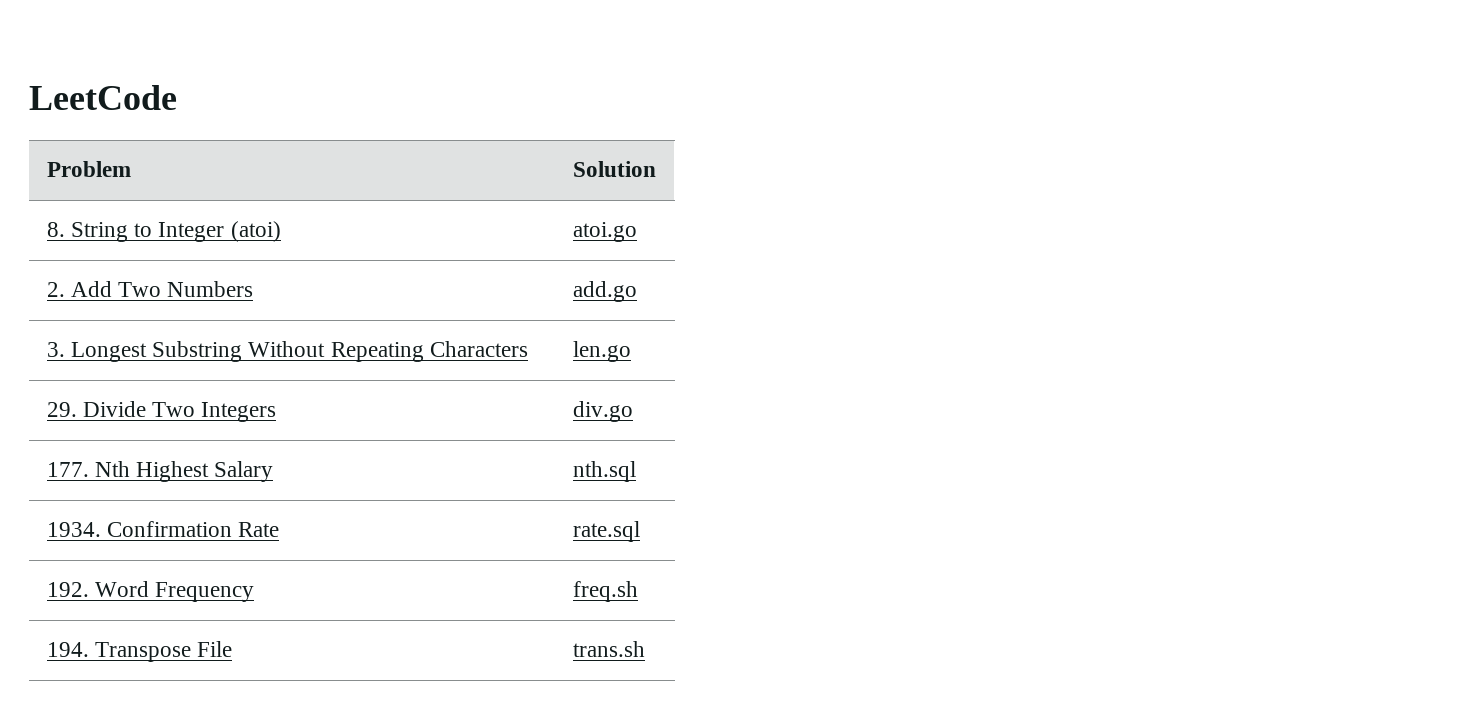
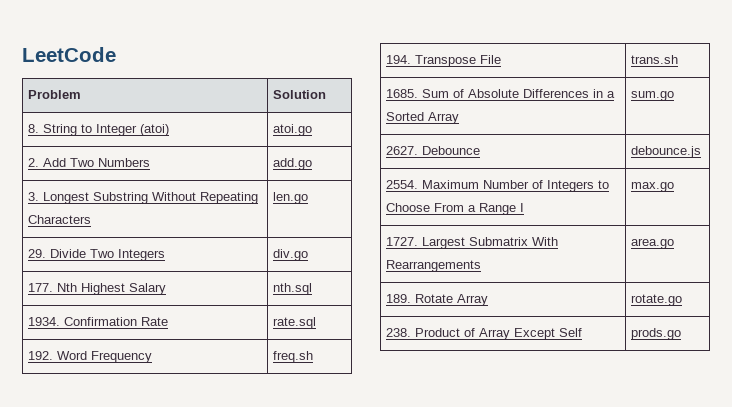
(645, 649) none -> [386,89,616,98] [386,112,460,124] [631,91,675,101] [386,146,481,155] [631,146,702,158] [386,180,610,192] [386,203,525,215] [631,182,675,192] [386,237,559,249] [386,260,482,272] [631,238,675,249] [386,294,489,306] [631,294,683,306] [386,328,583,340] [631,328,682,340] // 1685. Sum of Absolute Differences in a Sorted Array | sum.go // 2627. Debounce | debounce.js // 2554. Maximum Number of Integers to Choose From a Range I | max.go // 1727. Largest Submatrix With Rearrangements | area.go // 189. Rotate Array | rotate.go // 238. Product of Array Except Self | prods.go

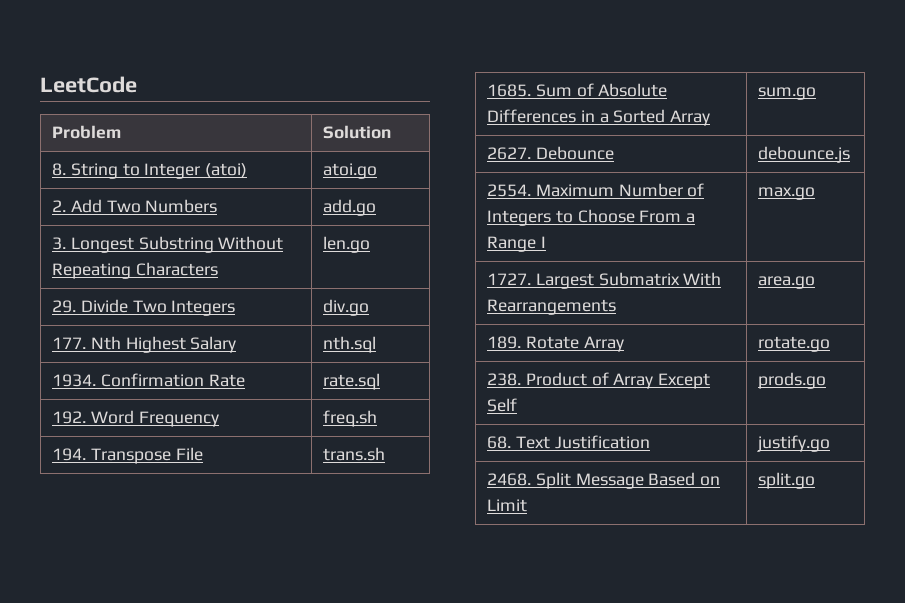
(682, 334) none -> [487,435,650,449] [757,435,831,452] [487,472,721,489] [487,499,528,512] [758,472,816,489] // 68. Text Justification | justify.go // 2468. Split Message Based on Limit | split.go

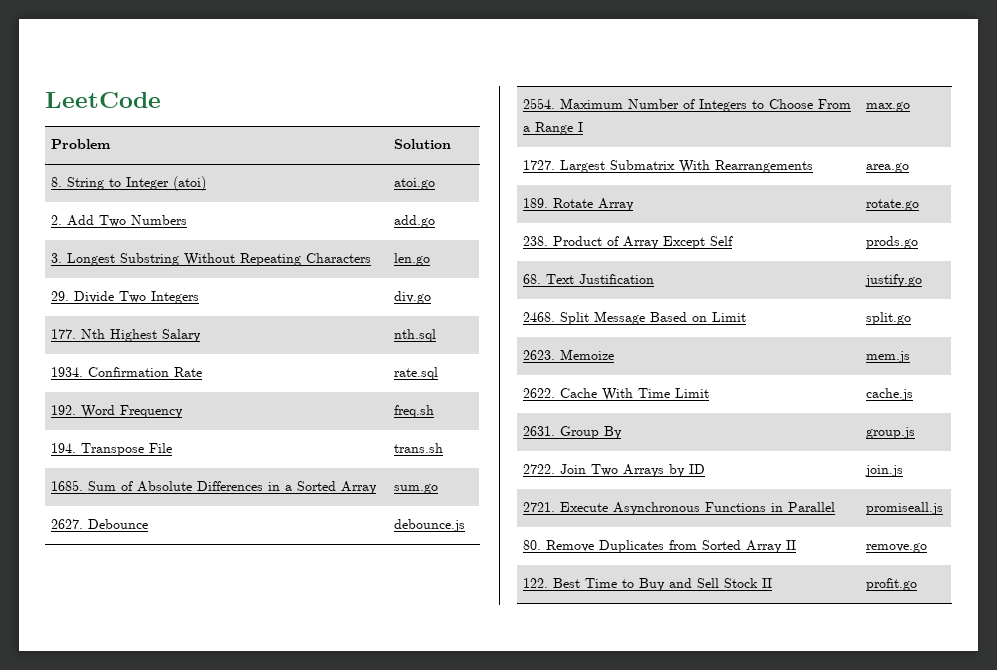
(816, 480) none -> [523,349,615,360] [866,351,911,363] [523,388,710,401] [866,388,914,401] [523,426,623,439] [866,427,916,439] [523,464,706,477] [865,465,904,477] [523,502,836,515] [866,502,944,515] [523,540,797,553] [866,543,928,553] [523,578,773,591] [866,578,918,591] // 2623. Memoize | mem.js // 2622. Cache With Time Limit | cache.js // 2631. Group By | group.js // 2722. Join Two Arrays by ID | join.js // 2721. Execute Asynchronous Functions in Parallel | promiseall.js // 80. Remove Duplicates from Sorted Array II | remove.go // 122. Best Time to Buy and Sell Stock II | profit.go

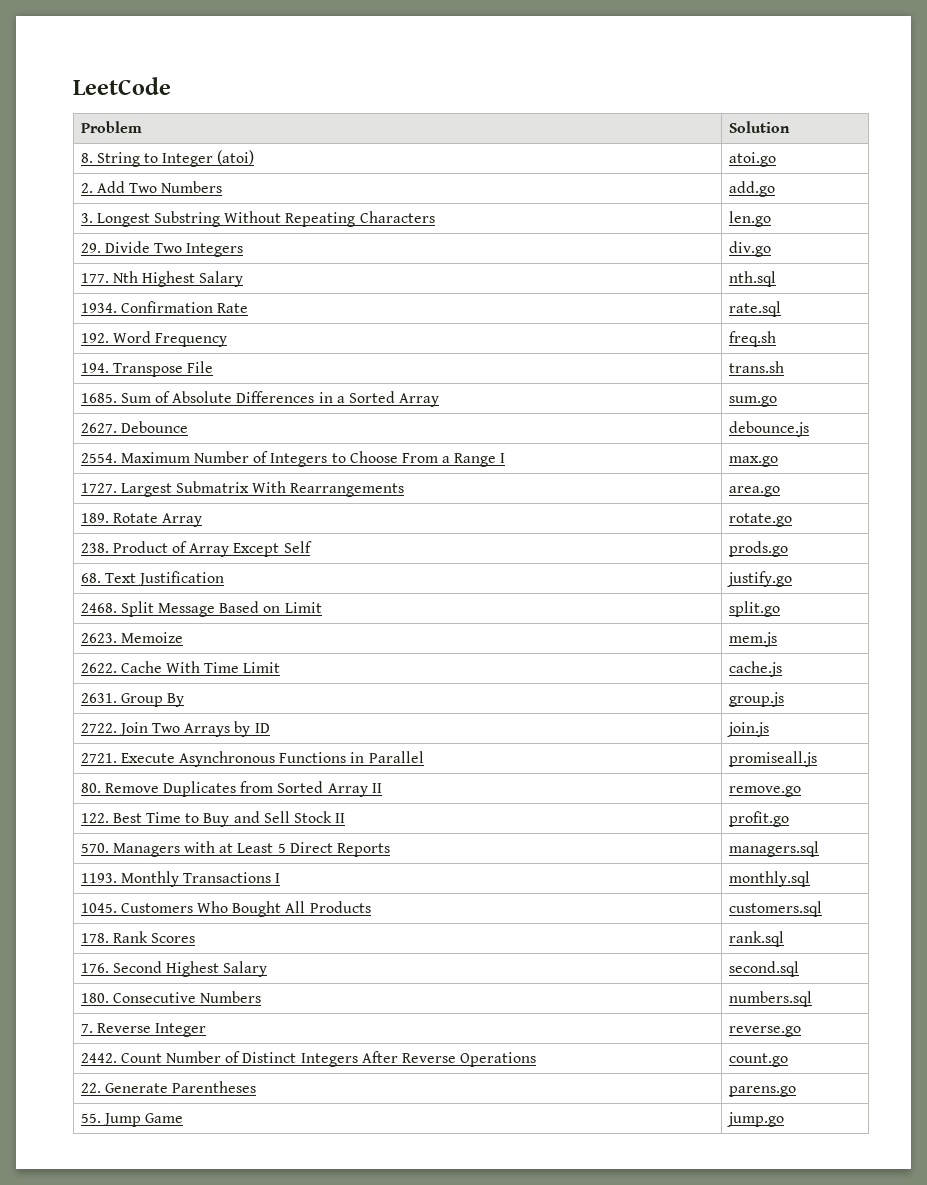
(918, 584) none -> [80,841,390,857] [728,841,819,857] [80,871,281,887] [728,871,810,887] [80,901,371,917] [728,901,822,917] [80,931,195,943] [728,931,784,947] [80,961,268,977] [728,961,799,977] [80,991,261,1003] [728,991,812,1007] [80,1023,206,1037] [728,1026,801,1037] [80,1051,537,1067] [728,1053,788,1067] [80,1081,256,1093] [728,1086,796,1097] [80,1113,183,1127] [726,1112,784,1127] // 570. Managers with at Least 5 Direct Reports | managers.sql // 1193. Monthly Transactions I | monthly.sql // 1045. Customers Who Bought All Products | customers.sql // 178. Rank Scores | rank.sql // 176. Second Highest Salary | second.sql // 180. Consecutive Numbers | numbers.sql // 7. Reverse Integer | reverse.go // 2442. Count Number of Distinct Integers After Reverse Operations | count.go // 22. Generate Parentheses | parens.go // 55. Jump Game | jump.go

